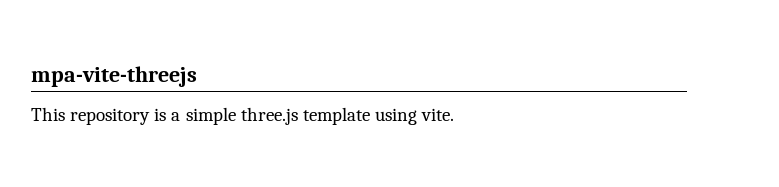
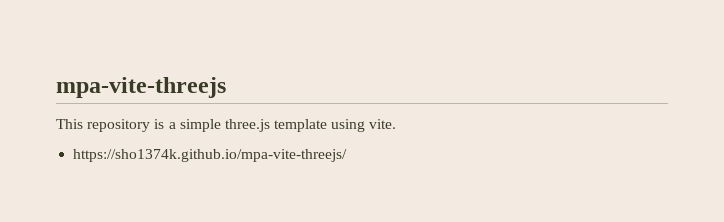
(455, 114) none -> [73,149,348,162] // https://sho1374k.github.io/mpa-vite-threejs/

